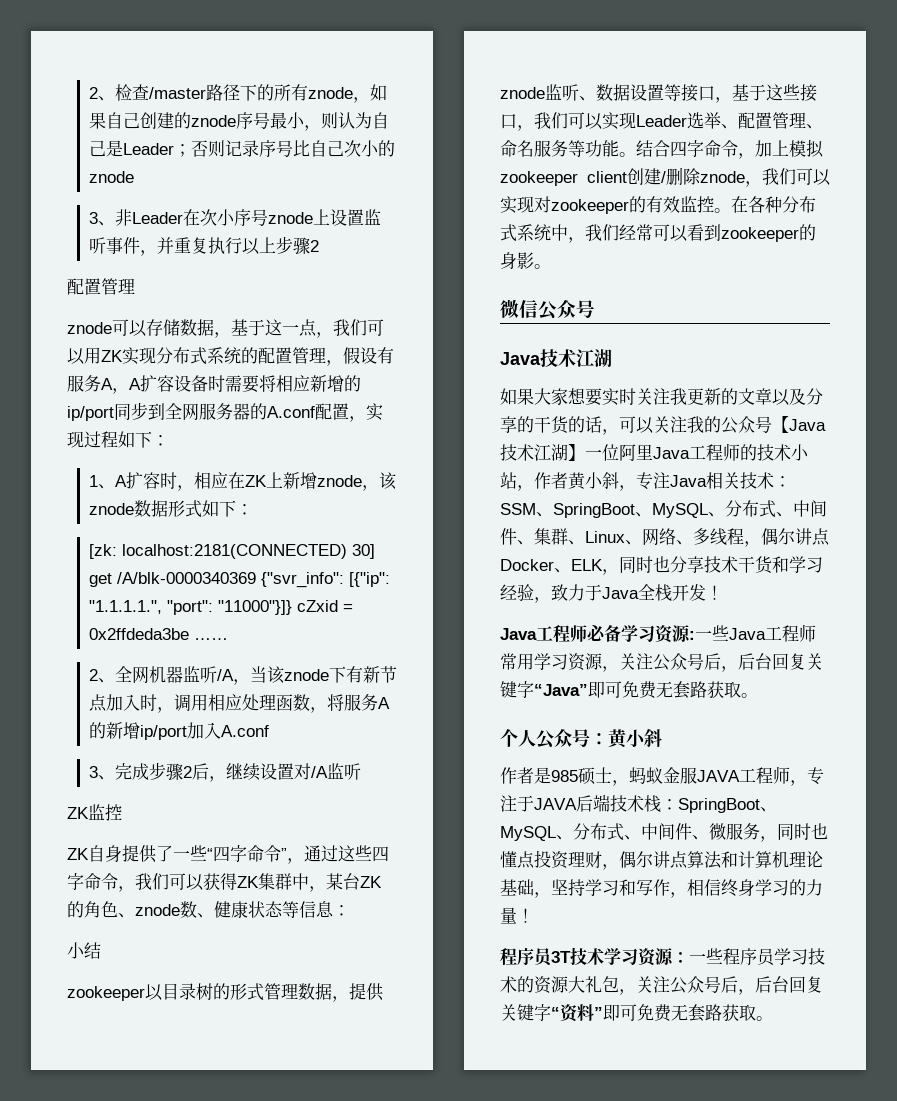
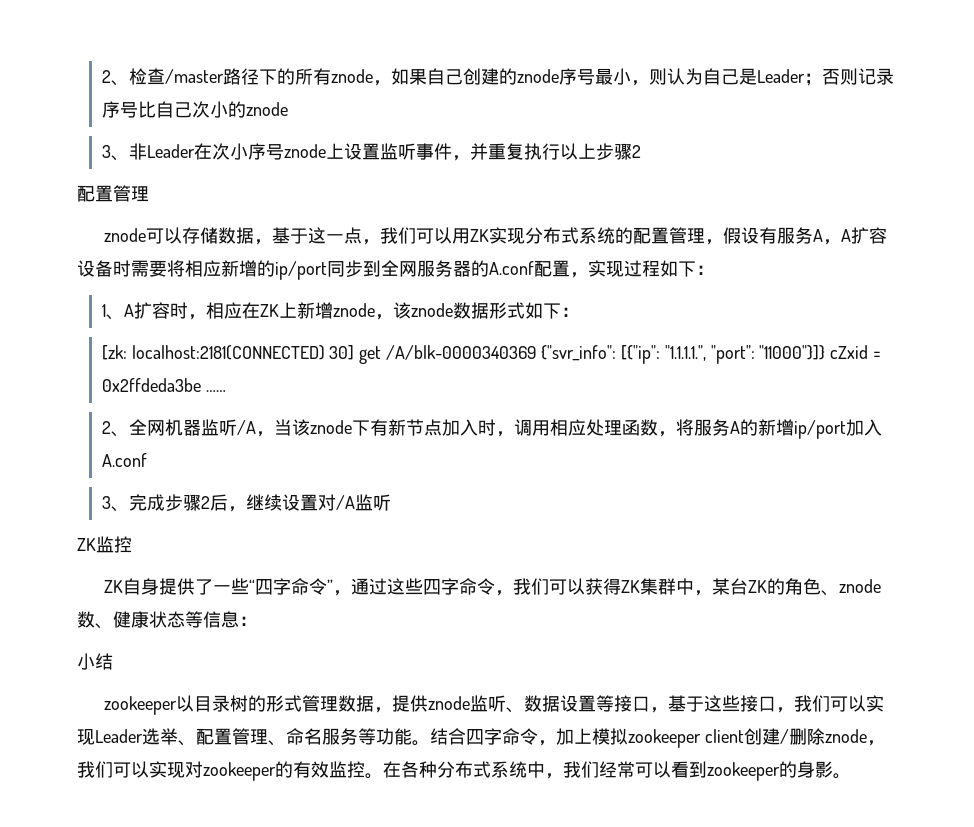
[500,299,595,320] [500,349,612,367] [500,388,823,406] [500,416,826,435] [500,443,809,461] [500,472,791,491] [500,500,827,518] [500,528,830,547] [500,556,823,575] [500,584,723,603] [500,624,816,643] [500,653,823,672] [500,681,758,699] [500,728,662,749] [500,766,824,786] [500,794,777,813] [500,823,828,842] [500,850,823,870] [500,879,823,898] [500,907,534,924] [500,947,825,967] [500,976,823,995] [500,1004,773,1022] // 微信公众号 // Java技术江湖 // 如果大家想要实时关注我更新的文章以及分享的干货的话，可以关注我的公众号【Java技术江湖】一位阿里Java工程师的技术小站，作者黄小斜，专注Java相关技术：SSM、SpringBoot、MySQL、分布式、中间件、集群、Linux、网络、多线程，偶尔讲点Docker、ELK，同时也分享技术干货和学习经验，致力于Java全栈开发！ // Java工程师必备学习资源:一些Java工程师常用学习资源，关注公众号后，后台回复关键字“Java”即可免费无套路获取。 // 个人公众号：黄小斜 // 作者是985硕士，蚂蚁金服JAVA工程师，专注于JAVA后端技术栈：SpringBoot、MySQL、分布式、中间件、微服务，同时也懂点投资理财，偶尔讲点算法和计算机理论基础，坚持学习和写作，相信终身学习的力量！ // 程序员3T技术学习资源：一些程序员学习技术的资源大礼包，关注公众号后，后台回复关键字“资料”即可免费无套路获取。 -> (851, 776) none

